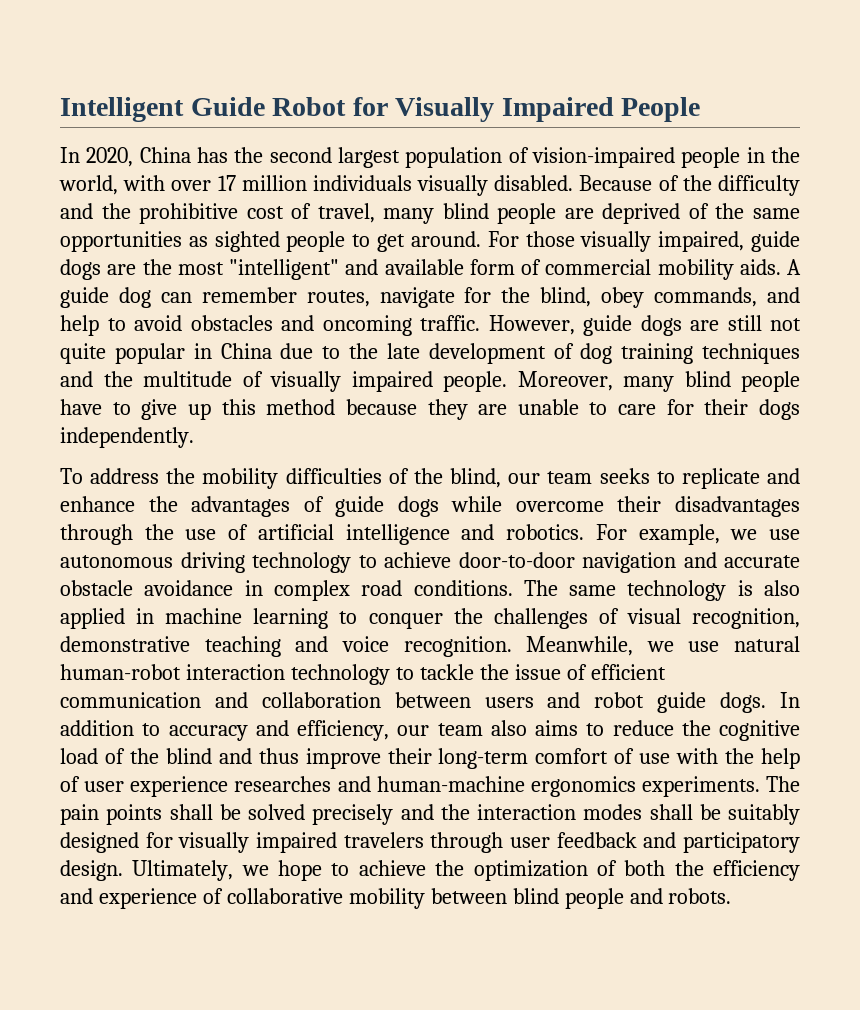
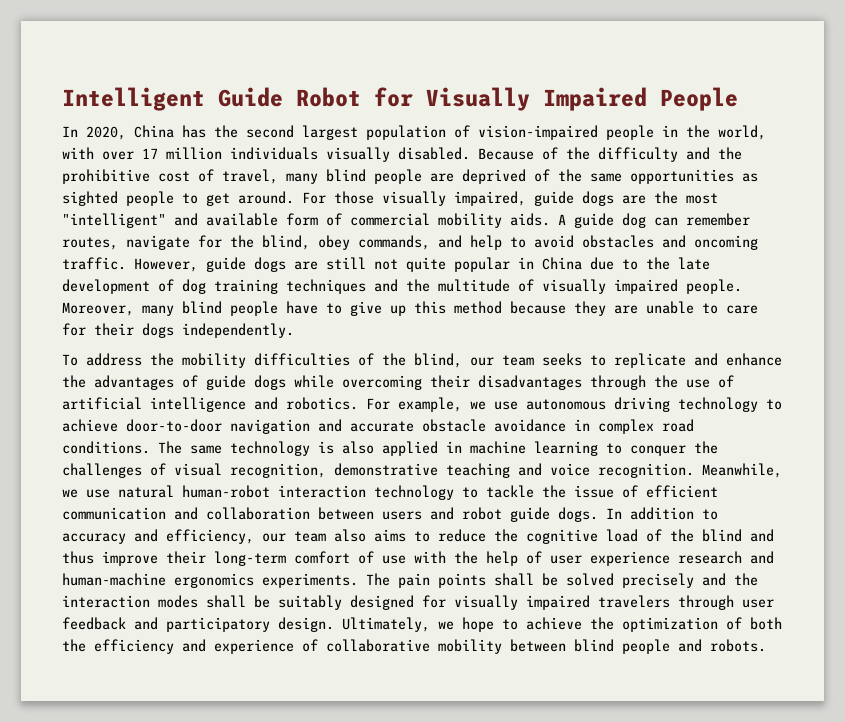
[515,501,604,512] overcome -> [342,375,422,390] overcoming
[234,776,332,792] researches -> [678,551,742,564] research

